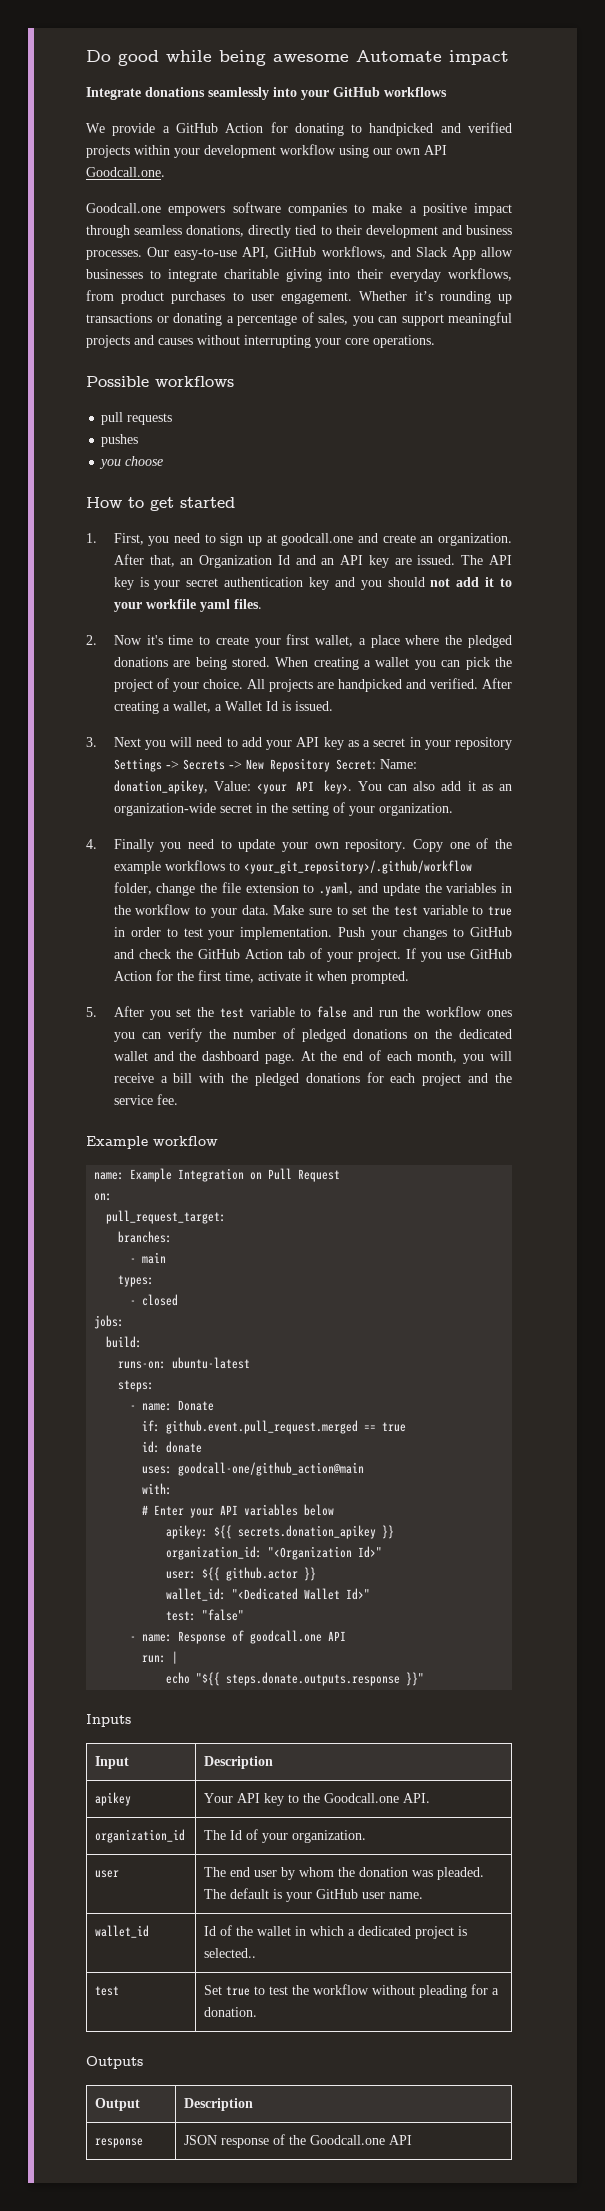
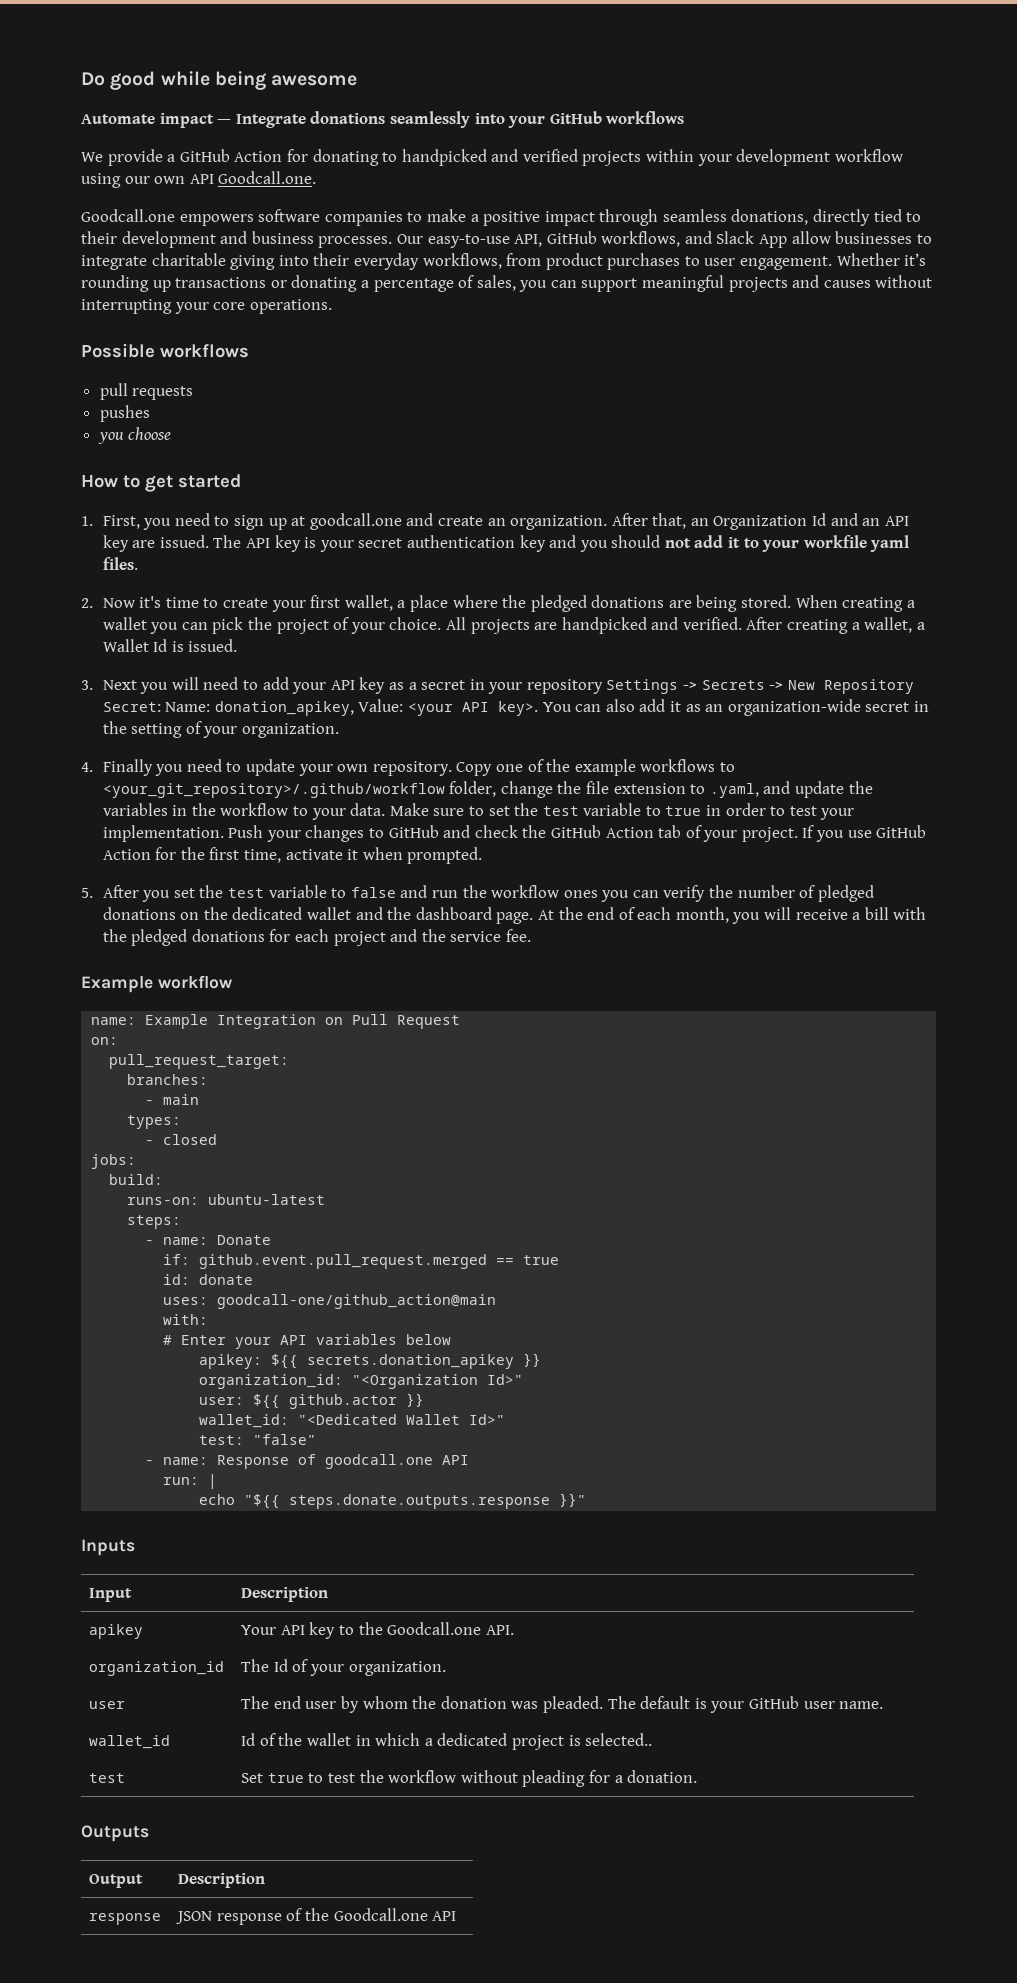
(349, 58) none -> (358, 80) //
(509, 57) // -> [217,119,232,124] —

